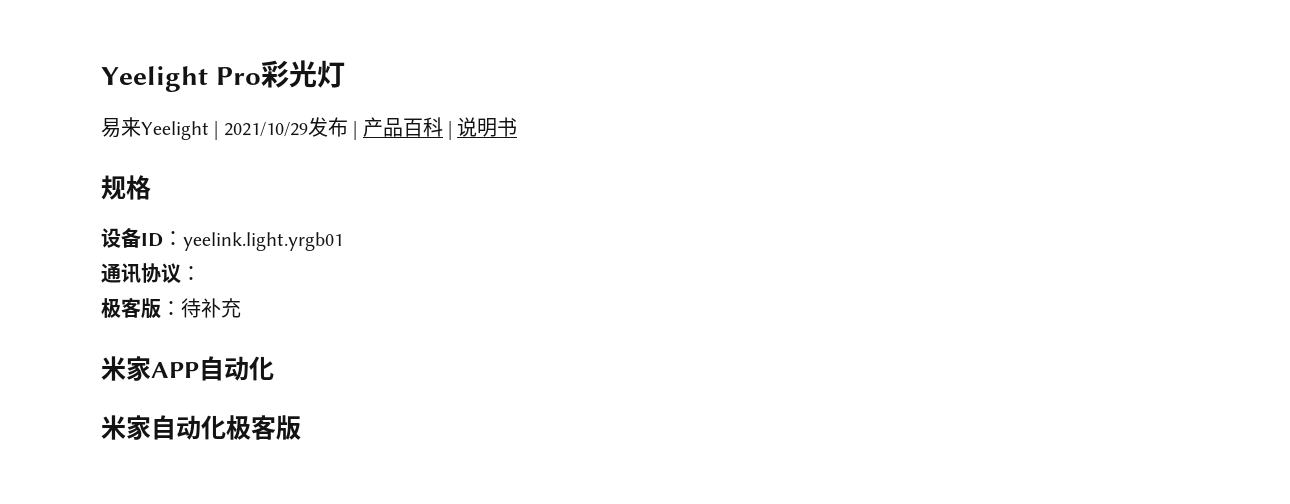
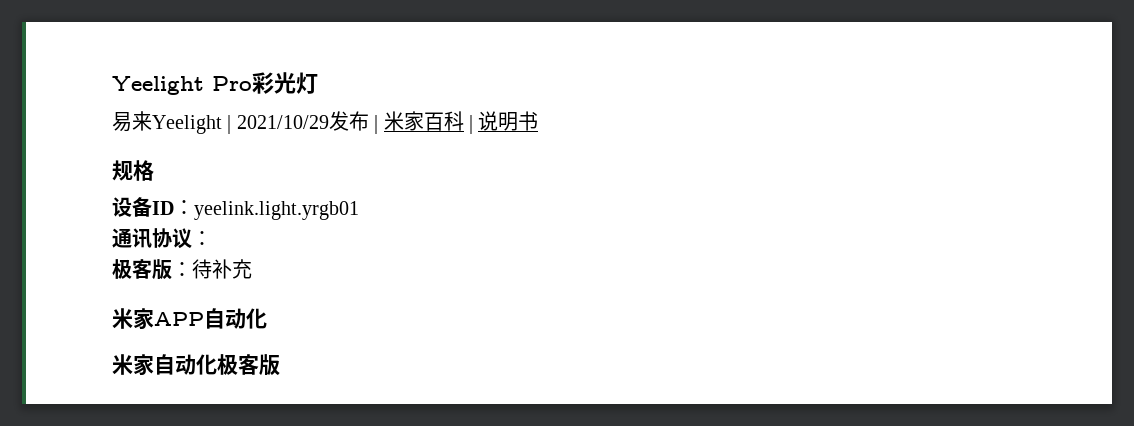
[362,117,403,137] 产品 -> [383,111,424,131] 米家

